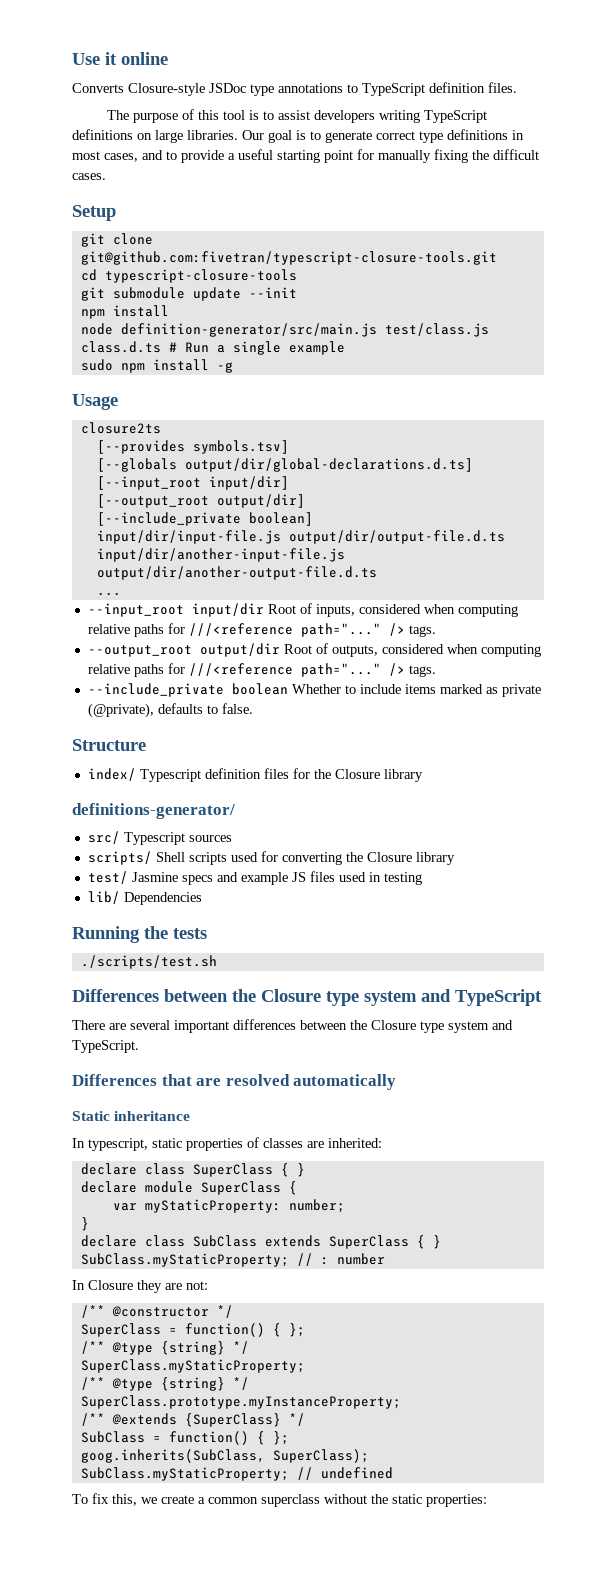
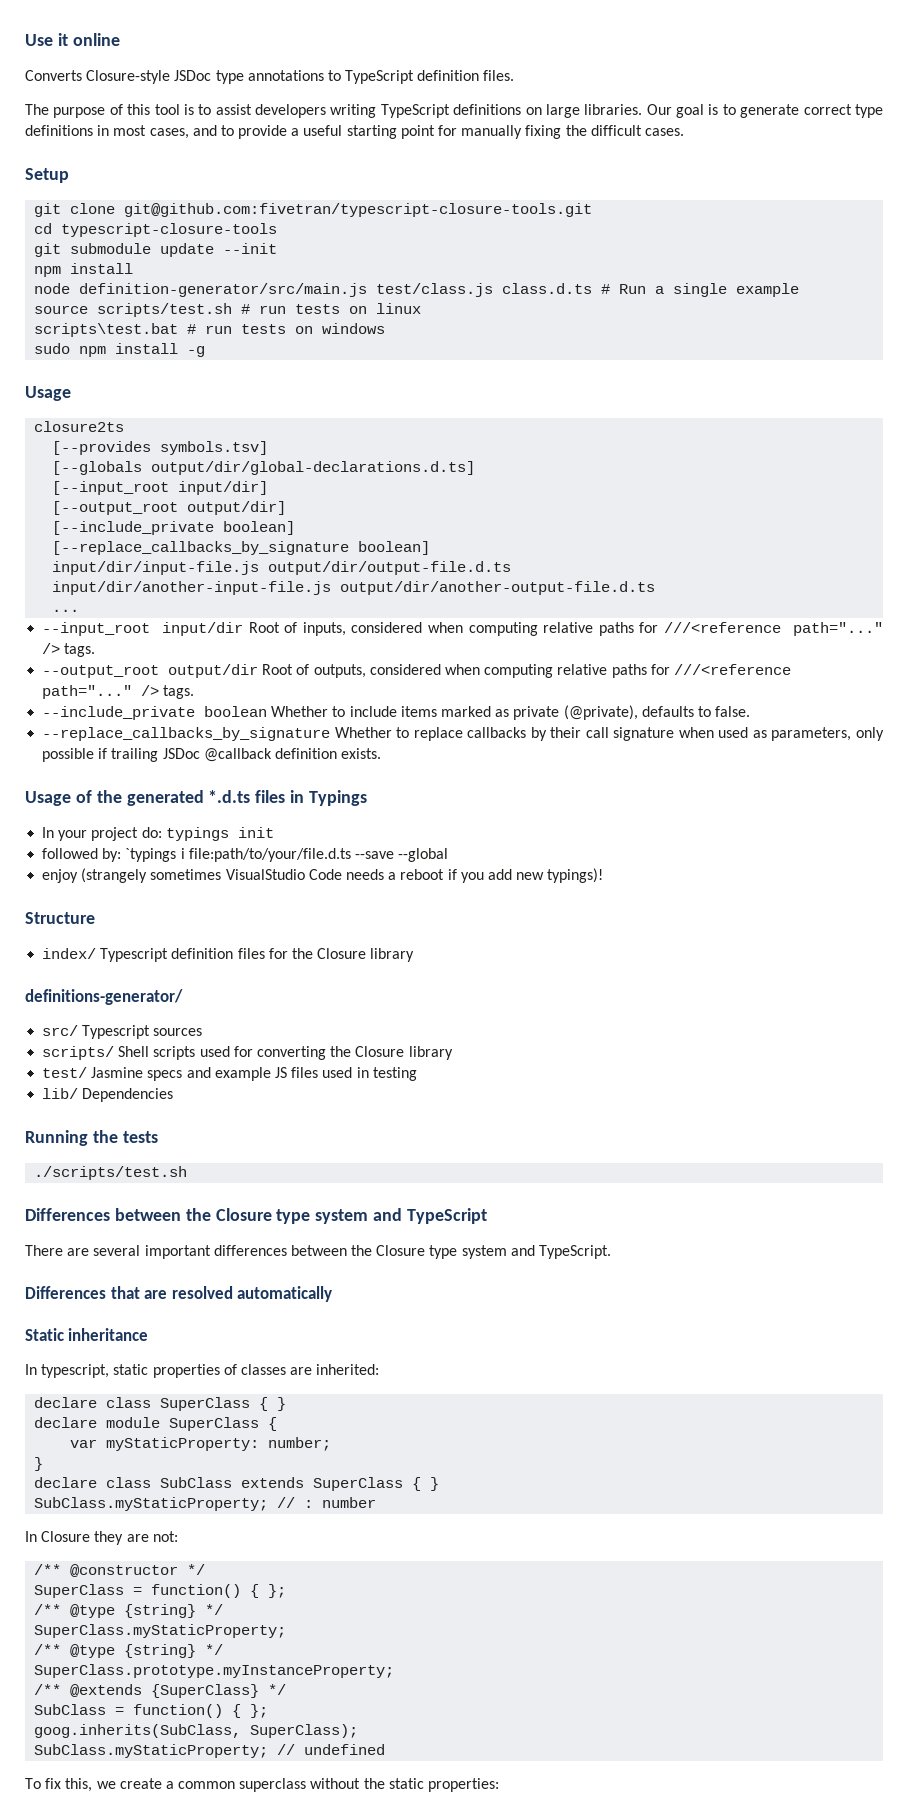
(345, 348) none -> [34,303,422,317] [34,323,386,337] // source scripts/test.sh # run tests on linux // scripts\test.bat # run tests on windows
(313, 519) none -> [52,541,431,555] // [--replace_callbacks_by_signature boolean]
(253, 708) none -> [42,727,884,741] [42,748,382,762] [25,790,368,806] [42,827,274,841] [42,848,449,862] [42,868,604,883] // --replace_callbacks_by_signature Whether to replace callbacks by their call signature when used as parameters, only possible if trailing JSDoc @callback definition exists. // Usage of the generated *.d.ts files in Typings // In your project do: typings init // followed by: `typings i file:path/to/your/file.d.ts --save --global // enjoy (strangely sometimes VisualStudio Code needs a reboot if you add new typings)!

